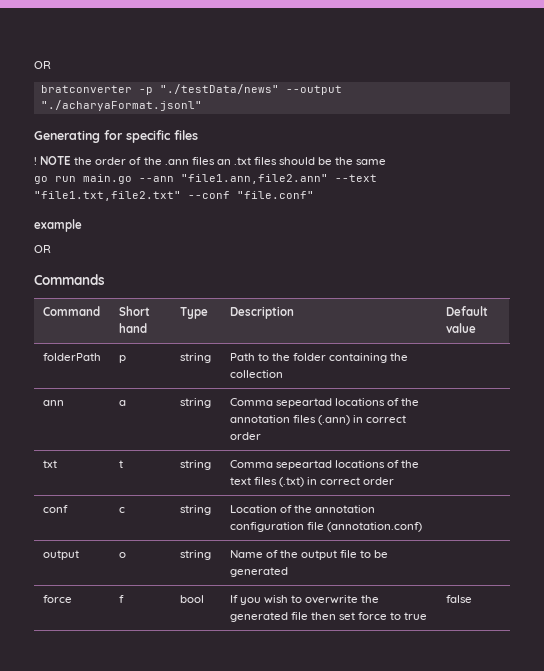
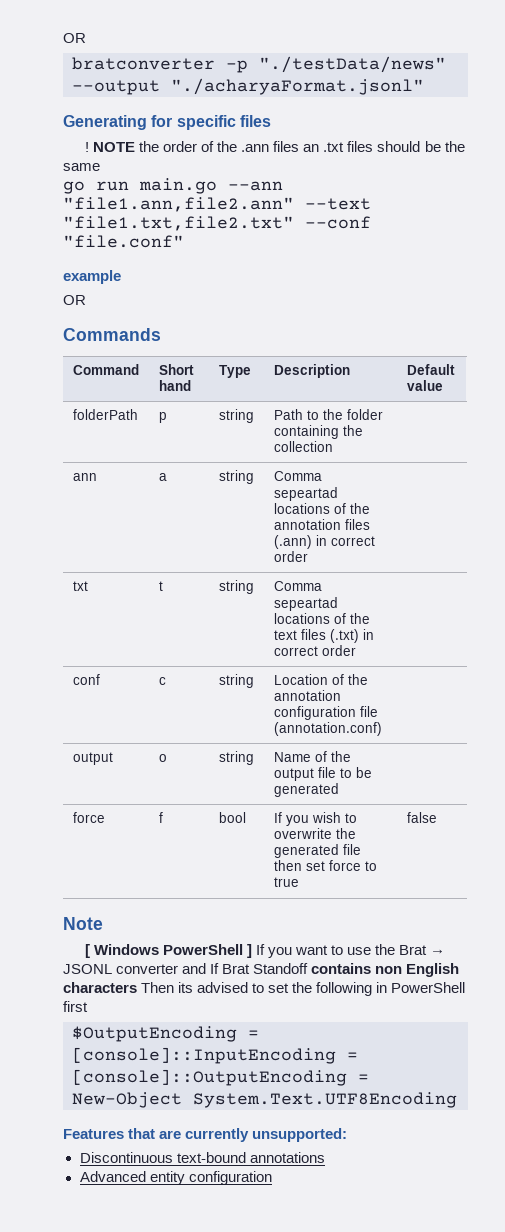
(472, 599) none -> [63,917,103,930] [84,944,446,958] [63,963,460,977] [63,982,466,996] [63,1001,88,1012] [72,1026,259,1042] [72,1047,358,1064] [72,1069,369,1086] [72,1092,457,1108] [63,1128,348,1142] [79,1152,325,1163] [79,1171,272,1185] // Note // [ Windows PowerShell ] If you want to use the Brat → JSONL converter and If Brat Standoff contains non English characters Then its advised to set the following in PowerShell first // $OutputEncoding = [console]::InputEncoding = [console]::OutputEncoding = New-Object System.Text.UTF8Encoding // Features that are currently unsupported: // Discontinuous text-bound annotations // Advanced entity configuration

